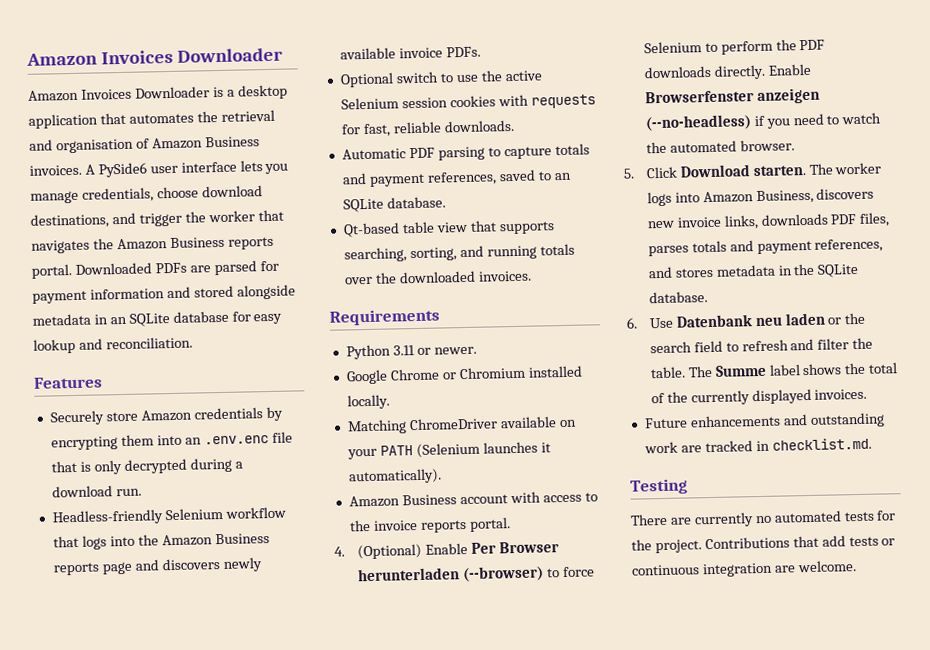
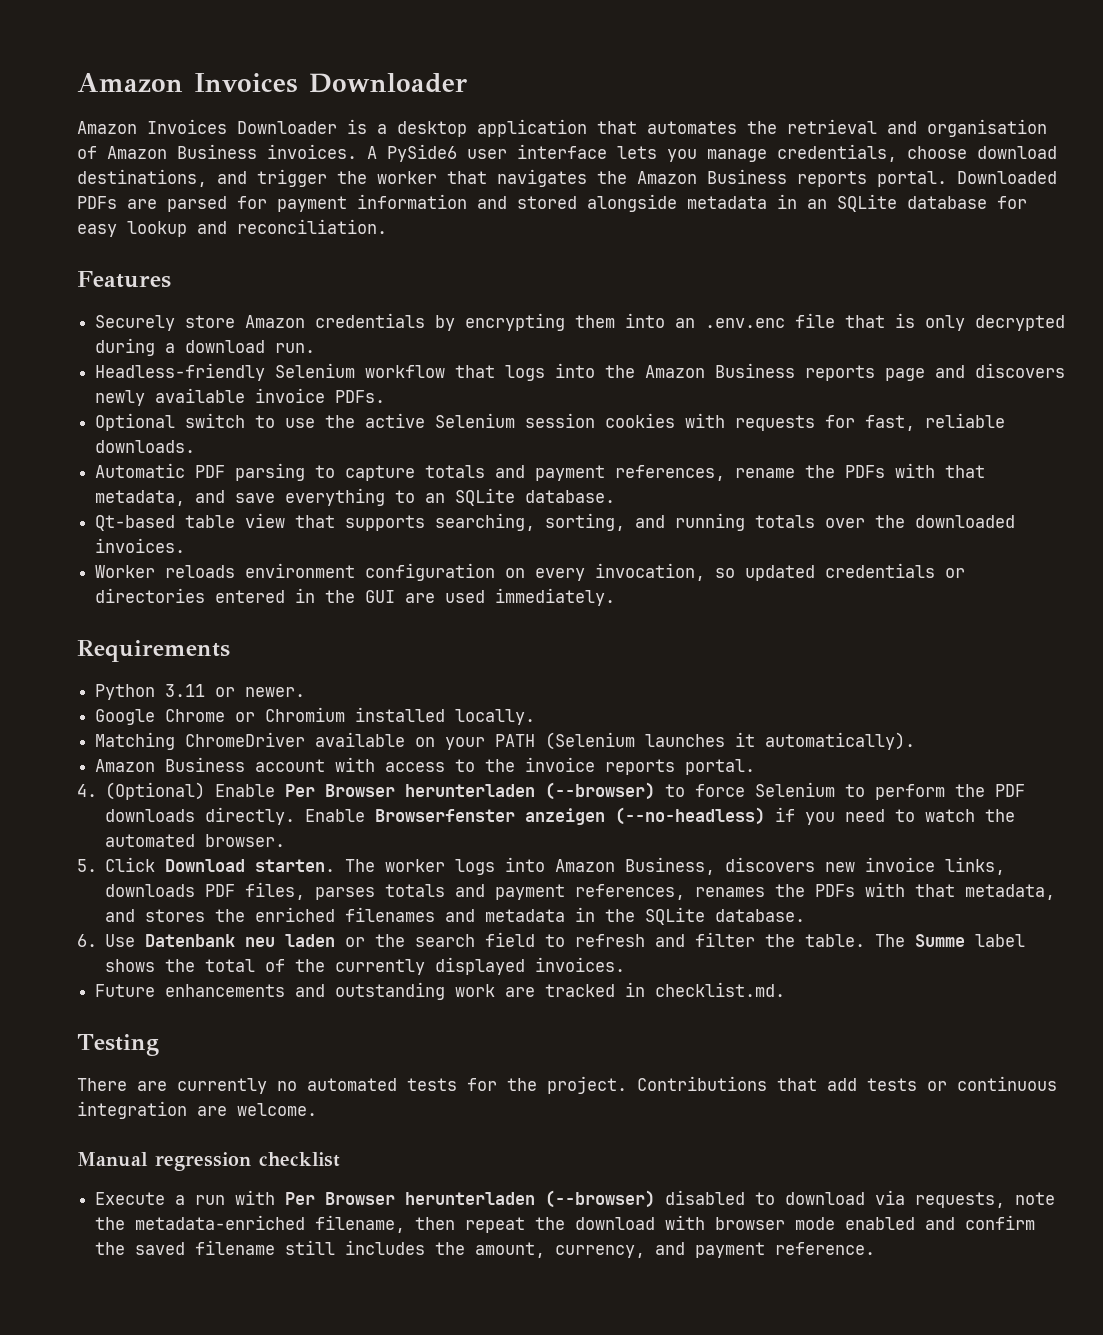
[498,169,536,182] saved -> [735,463,986,478] [95,488,386,506] rename the PDFs with that metadata, and save everything
(532, 276) none -> [95,563,966,581] [95,588,616,606] // Worker reloads environment configuration on every invocation, so updated credentials or directories entered in the GUI are used immediately.
[647,266,714,279] and stores -> [695,882,1056,900] [105,907,476,922] renames the PDFs with that metadata, and stores the enriched filenames and
(857, 566) none -> [77,1152,340,1171] [95,1190,1056,1208] [95,1215,1036,1233] [95,1240,876,1258] // Manual regression checklist // Execute a run with Per Browser herunterladen (--browser) disabled to download via requests, note the metadata-enriched filename, then repeat the download with browser mode enabled and confirm the saved filename still includes the amount, currency, and payment reference.

